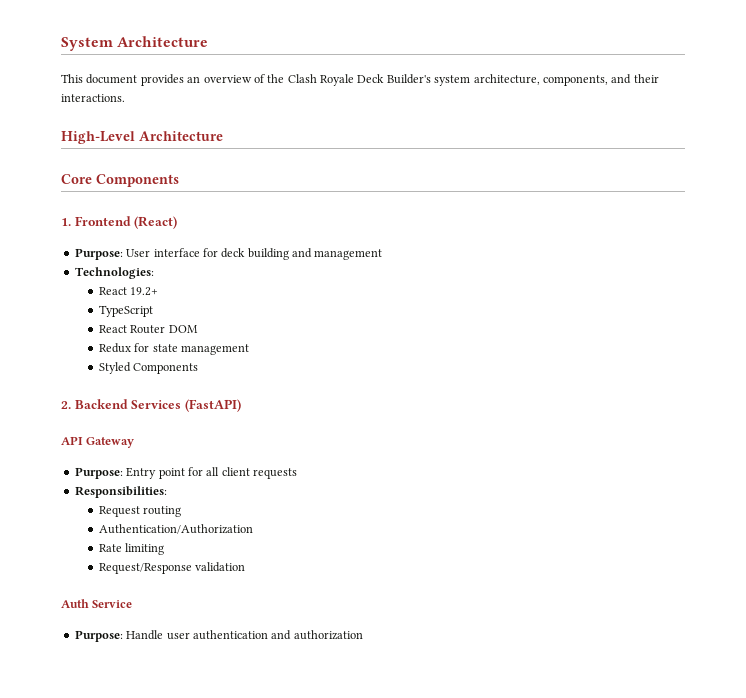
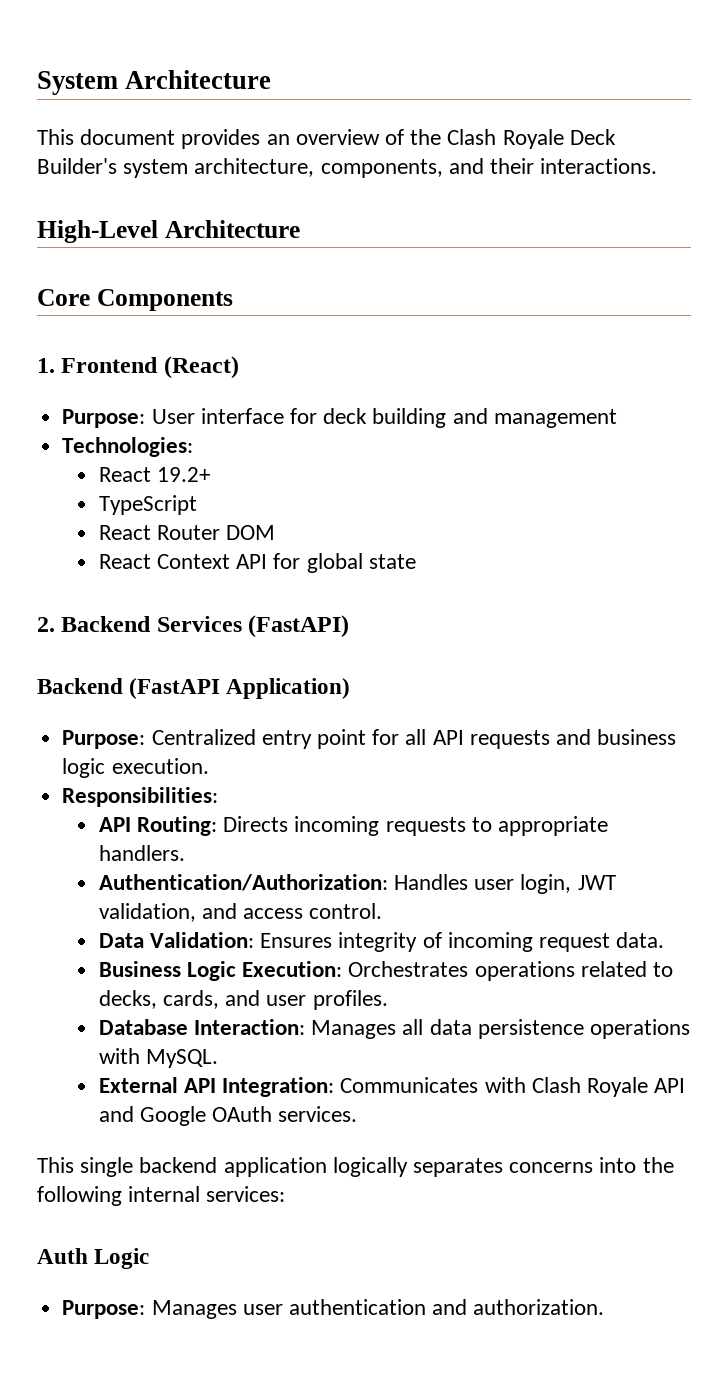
[98,343,250,355] [98,362,199,374] Redux for state management // Styled Components -> [98,553,416,573] React Context API for global state
[61,436,135,448] [74,467,157,479] API Gateway // Purpose: Entry -> [37,678,351,699] [62,729,312,749] Backend (FastAPI Application) // Purpose: Centralized entry
[221,467,297,479] [74,486,167,498] [98,506,182,517] [98,524,253,534] [98,543,165,555] [98,562,246,574] client requests // Responsibilities: // Request routing // Authentication/Authorization // Rate limiting // Request/Response validation -> [432,729,677,749] [62,758,209,778] [62,787,219,807] [98,816,608,836] [98,845,185,861] [98,874,616,894] [98,903,383,922] [98,932,665,952] [98,961,673,981] [98,990,388,1010] [98,1019,690,1039] [98,1048,218,1068] [98,1077,686,1097] [98,1106,358,1126] [37,1157,674,1177] [37,1186,286,1206] API requests and business logic execution. // Responsibilities: // API Routing: Directs incoming requests to appropriate handlers. // Authentication/Authorization: Handles user login, JWT validation, and access control. // Data Validation: Ensures integrity of incoming request data. // Business Logic Execution: Orchestrates operations related to decks, cards, and user profiles. // Database Interaction: Manages all data persistence operations with MySQL. // External API Integration: Communicates with Clash Royale API and Google OAuth services. // This single backend application logically separates concerns into the following internal services:
[92,600,133,608] [74,630,164,642] Service // Purpose: Handle -> [94,1248,150,1269] [62,1300,237,1319] Logic // Purpose: Manages
[293,630,363,640] authorization -> [473,1299,605,1315] authorization.

